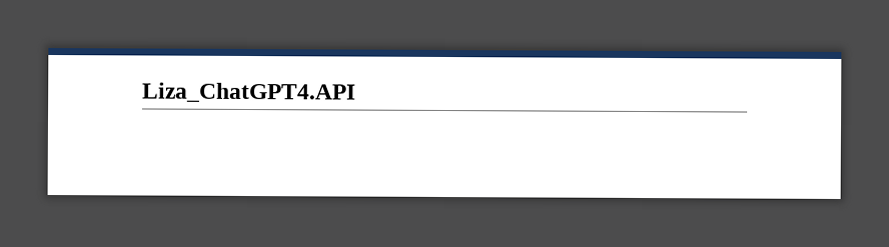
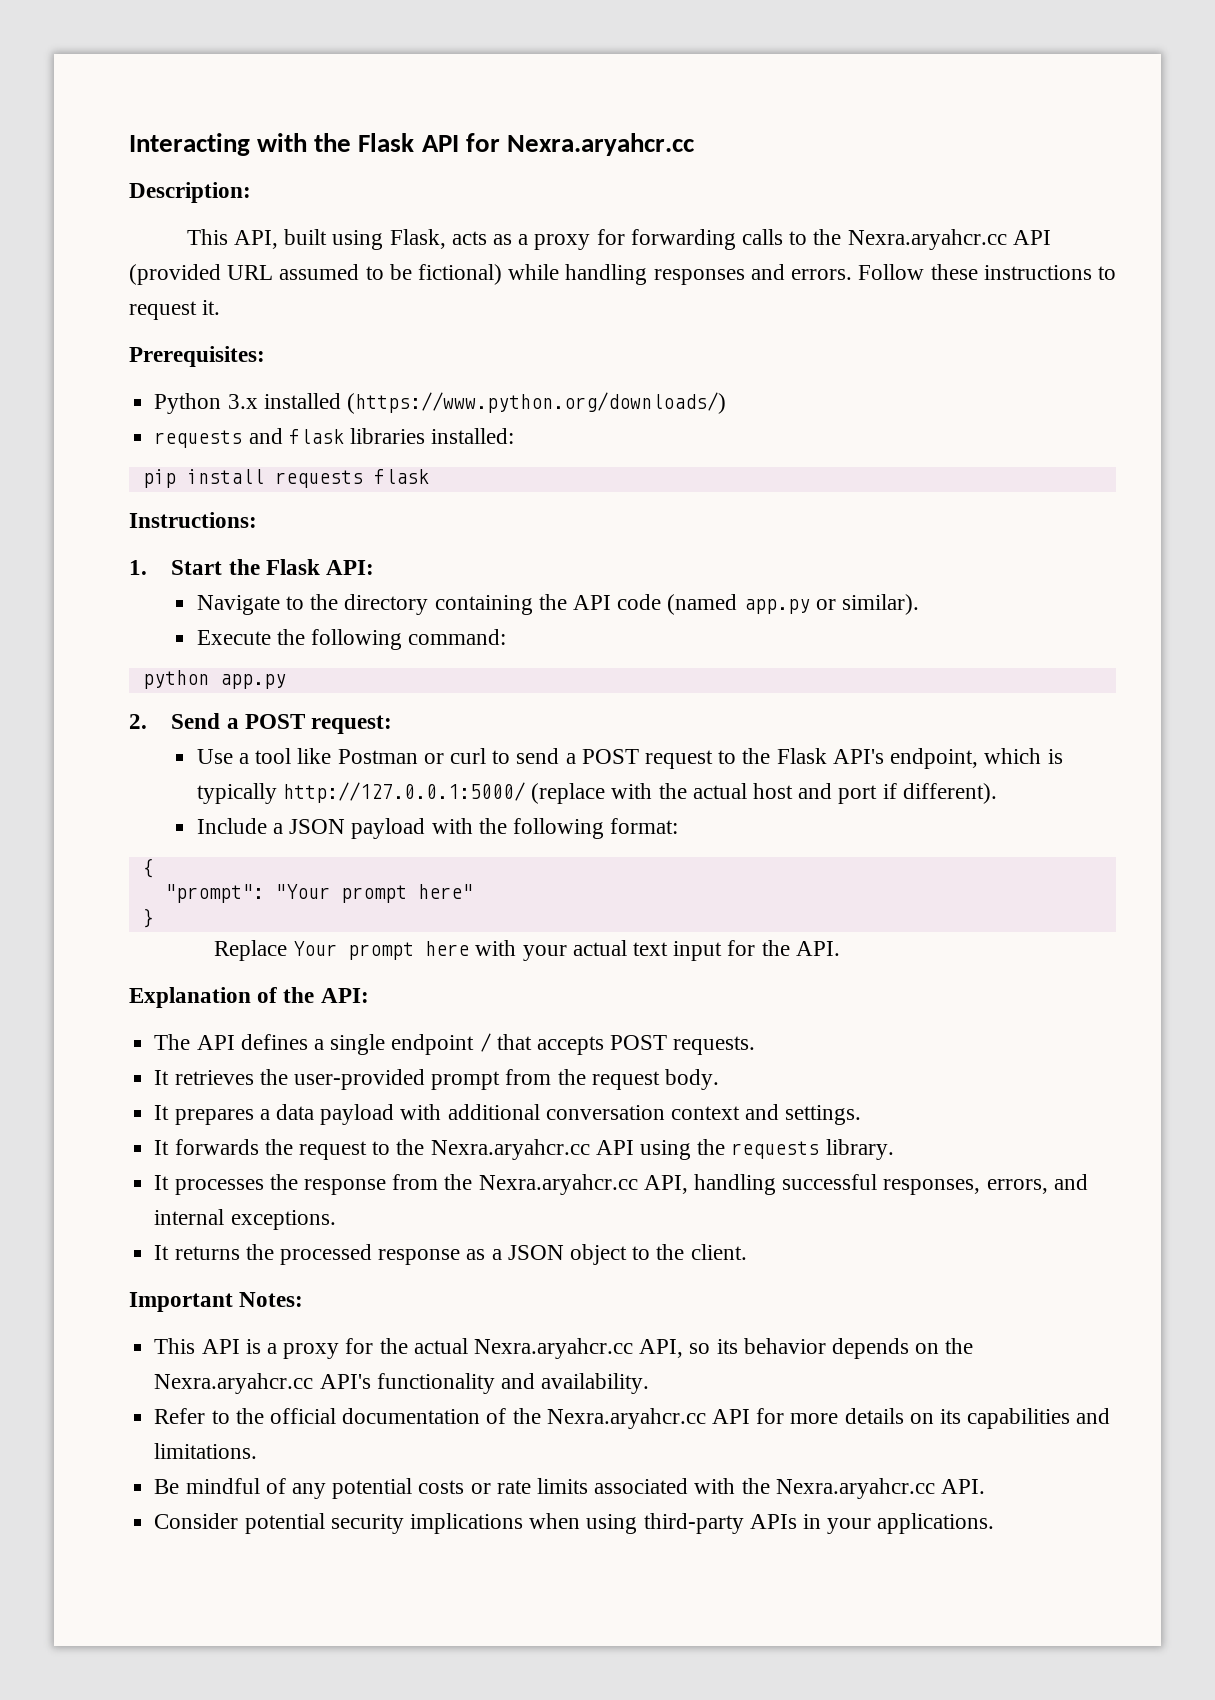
[142,82,356,104] Liza_ChatGPT4.API -> [129,133,695,156] [129,182,251,203] [186,229,1051,250] [129,264,1116,285] [129,300,221,320] [129,346,265,367] [154,392,726,414] [154,428,515,448] [142,469,429,488] [129,512,257,528] [129,559,375,575] [196,594,920,615] [196,629,507,650] [142,670,286,689] [129,713,393,734] [196,748,1063,769] [196,782,997,804] [196,818,679,839] [142,858,154,878] [164,884,473,903] [142,908,154,928] [213,940,840,961] [129,987,369,1008] [154,1033,756,1055] [154,1069,719,1090] [154,1104,862,1125] [154,1139,894,1160] [154,1174,1088,1195] [154,1209,336,1230] [154,1244,747,1265] [129,1292,304,1312] [154,1338,974,1359] [154,1373,650,1394] [154,1408,1111,1429] [154,1443,258,1459] [154,1478,986,1499] [154,1513,995,1534] Interacting with the Flask API for Nexra.aryahcr.cc // Description: // This API, built using Flask, acts as a proxy for forwarding calls to the Nexra.aryahcr.cc API (provided URL assumed to be fictional) while handling responses and errors. Follow these instructions to request it. // Prerequisites: // Python 3.x installed (https://www.python.org/downloads/) // requests and flask libraries installed: // pip install requests flask // Instructions: // 1. Start the Flask API: // Navigate to the directory containing the API code (named app.py or similar). // Execute the following command: // python app.py // 2. Send a POST request: // Use a tool like Postman or curl to send a POST request to the Flask API's endpoint, which is typically http://127.0.0.1:5000/ (replace with the actual host and port if different). // Include a JSON payload with the following format: // { // "prompt": "Your prompt here" // } // Replace Your prompt here with your actual text input for the API. // Explanation of the API: // The API defines a single endpoint / that accepts POST requests. // It retrieves the user-provided prompt from the request body. // It prepares a data payload with additional conversation context and settings. // It forwards the request to the Nexra.aryahcr.cc API using the requests library. // It processes the response from the Nexra.aryahcr.cc API, handling successful responses, errors, and internal exceptions. // It returns the processed response as a JSON object to the client. // Important Notes: // This API is a proxy for the actual Nexra.aryahcr.cc API, so its behavior depends on the Nexra.aryahcr.cc API's functionality and availability. // Refer to the official documentation of the Nexra.aryahcr.cc API for more details on its capabilities and limitations. // Be mindful of any potential costs or rate limits associated with the Nexra.aryahcr.cc API. // Consider potential security implications when using third-party APIs in your applications.

